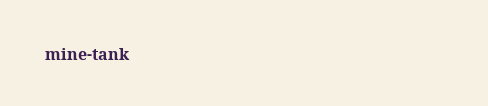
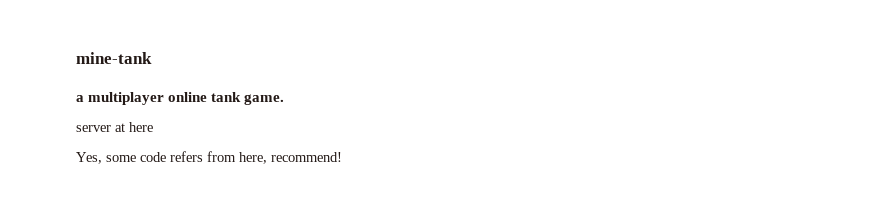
(130, 54) none -> [76,92,285,105] [76,122,153,132] [76,151,342,164] // a multiplayer online tank game. // server at here // Yes, some code refers from here, recommend!

